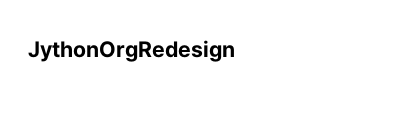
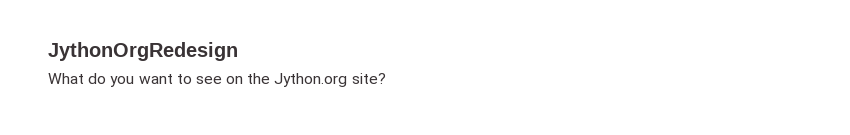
(235, 51) none -> [48,73,386,87] // What do you want to see on the Jython.org site?

